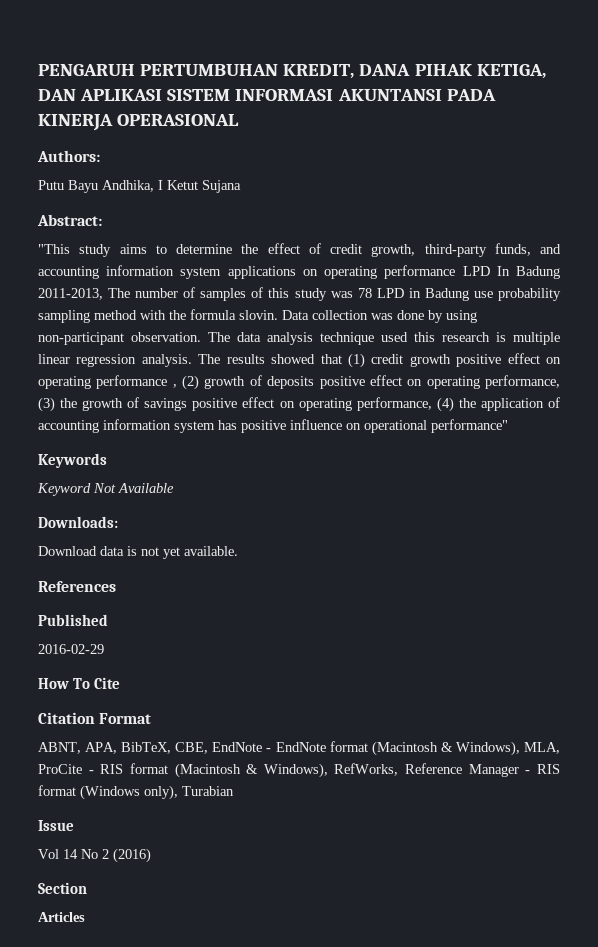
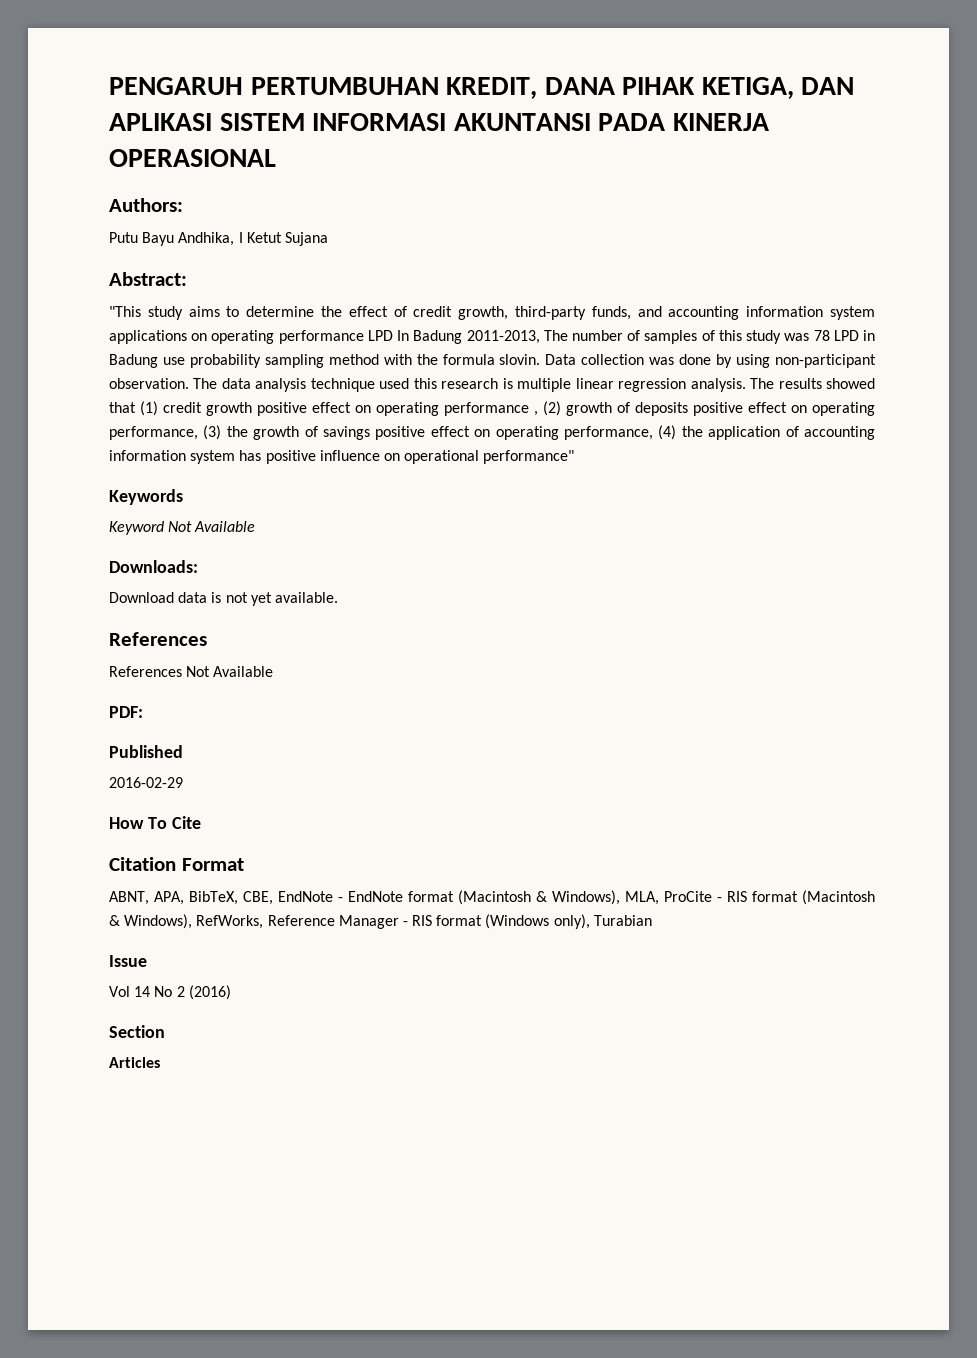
(116, 586) none -> [109,666,274,677] [109,706,143,718] // References Not Available // PDF:

